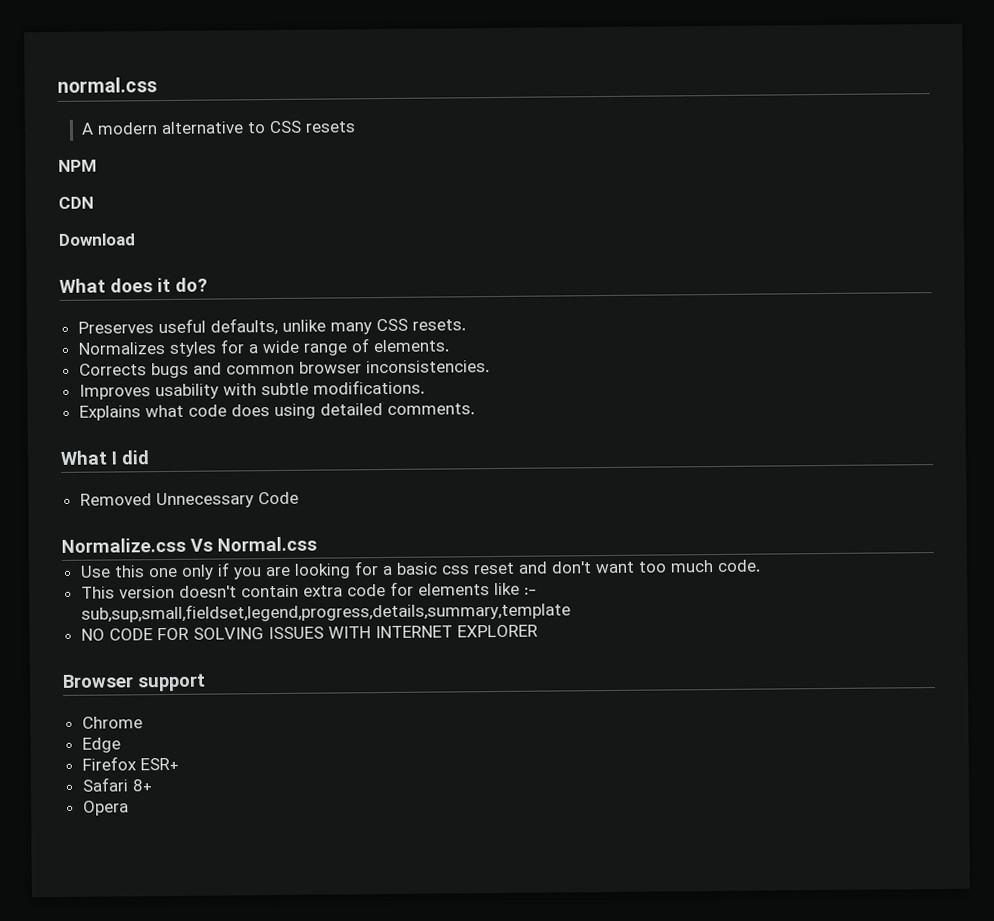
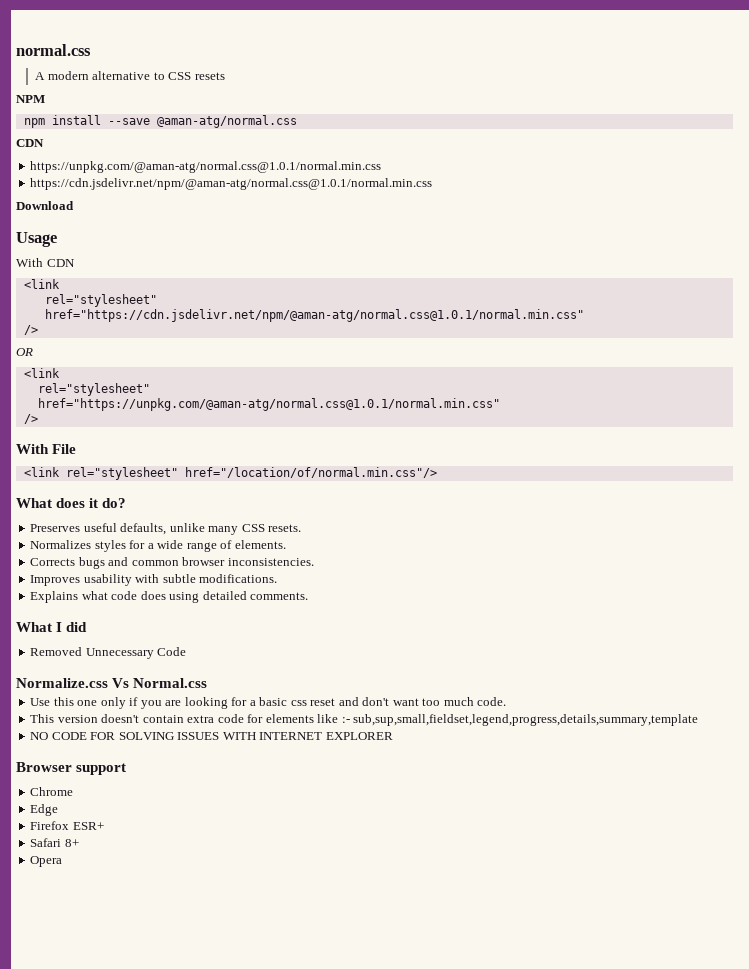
[58,196,94,209] // CDN -> [23,115,297,128] [16,139,44,147] [30,161,382,173] [30,178,433,190] // npm install --save @aman-atg/normal.css // CDN // https://unpkg.com/@aman-atg/normal.css@1.0.1/normal.min.css // https://cdn.jsdelivr.net/npm/@aman-atg/normal.css@1.0.1/normal.min.css
(136, 239) none -> [16,232,57,247] [16,258,75,267] [23,279,60,289] [44,294,157,307] [44,309,584,322] [23,325,38,335] [16,348,33,356] [23,368,60,378] [37,383,150,396] [37,398,500,411] [23,414,38,424] [16,444,77,454] [23,467,437,480] // Usage // With CDN // <link // rel="stylesheet" // href="https://cdn.jsdelivr.net/npm/@aman-atg/normal.css@1.0.1/normal.min.css" // /> // OR // <link // rel="stylesheet" // href="https://unpkg.com/@aman-atg/normal.css@1.0.1/normal.min.css" // /> // With File // <link rel="stylesheet" href="/location/of/normal.min.css"/>

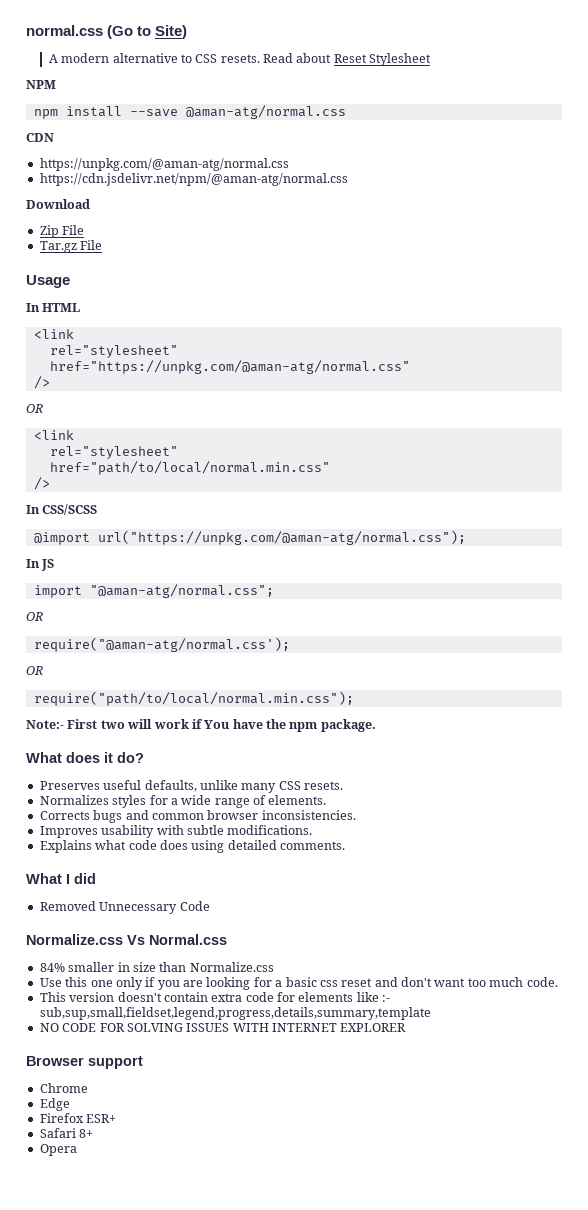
(91, 50) none -> [107,25,188,39] (Go to Site)
[194,72,225,80] resets -> [220,53,432,66] resets. Read about Reset Stylesheet
[30,161,382,173] [30,178,433,190] https://unpkg.com/@aman-atg/normal.css@1.0.1/normal.min.css // https://cdn.jsdelivr.net/npm/@aman-atg/normal.css@1.0.1/normal.min.css -> [39,158,289,171] [39,173,348,186] https://unpkg.com/@aman-atg/normal.css // https://cdn.jsdelivr.net/npm/@aman-atg/normal.css
(74, 205) none -> [39,225,85,238] [39,240,103,253] // Zip File // Tar.gz File
[16,258,75,267] [23,279,60,289] [44,294,157,307] [44,309,584,322] With CDN // <link // rel="stylesheet" // href="https://cdn.jsdelivr.net/npm/@aman-atg/normal.css@1.0.1/normal.min.css" -> [26,303,81,312] [33,329,74,339] [49,345,178,358] [49,360,410,374] In HTML // <link // rel="stylesheet" // href="https://unpkg.com/@aman-atg/normal.css"
[37,398,500,411] [23,414,38,424] [16,444,77,454] [23,467,437,480] href="https://unpkg.com/@aman-atg/normal.css@1.0.1/normal.min.css" // /> // With File // <link rel="stylesheet" href="/location/of/normal.min.css"/> -> [49,461,330,475] [33,477,50,490] [26,504,98,515] [33,530,466,545] [26,559,55,571] [33,584,274,598] [26,612,43,621] [33,637,290,652] [26,666,43,675] [33,691,354,706] [26,719,376,732] href="path/to/local/normal.min.css" // /> // In CSS/SCSS // @import url("https://unpkg.com/@aman-atg/normal.css"); // In JS // import "@aman-atg/normal.css"; // OR // require("@aman-atg/normal.css'); // OR // require("path/to/local/normal.min.css"); // Note:- First two will work if You have the npm package.
(208, 683) none -> [39,962,274,972] // 84% smaller in size than Normalize.css

